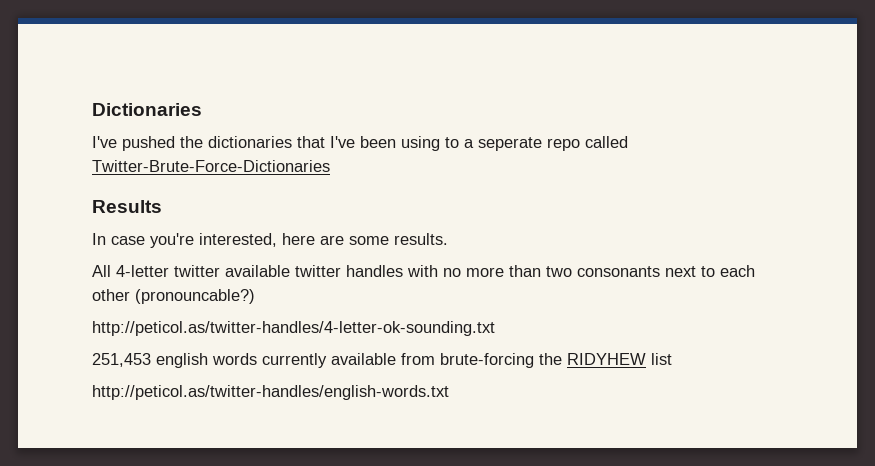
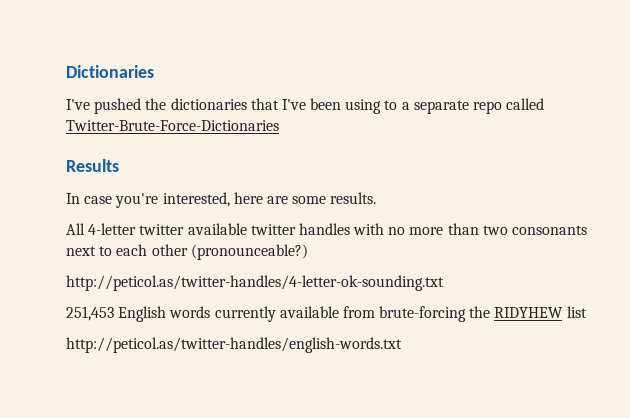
[478,137,542,151] seperate -> [413,100,469,114] separate
[135,289,255,304] (pronouncable?) -> [190,244,308,260] (pronounceable?)
[156,353,208,368] english -> [118,306,167,322] English

